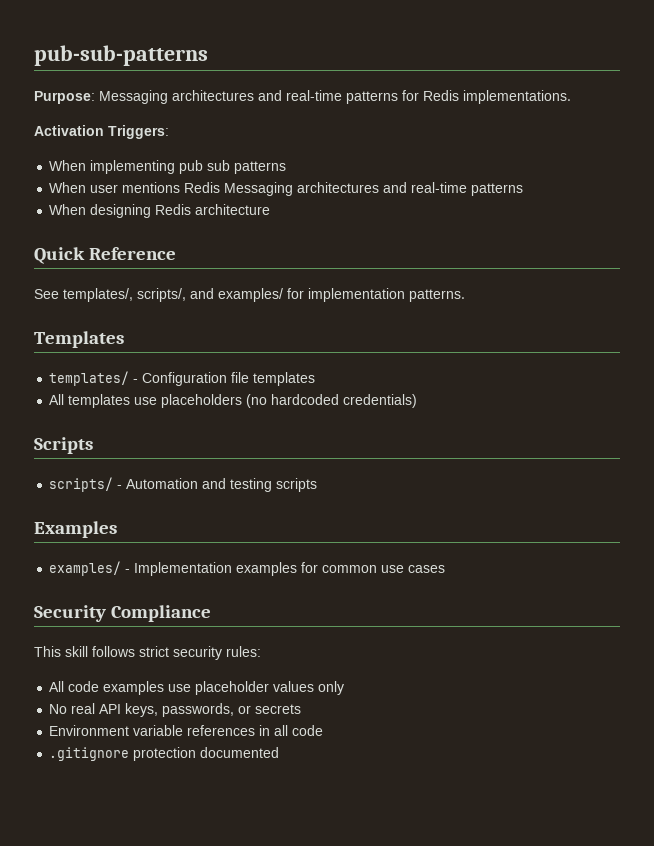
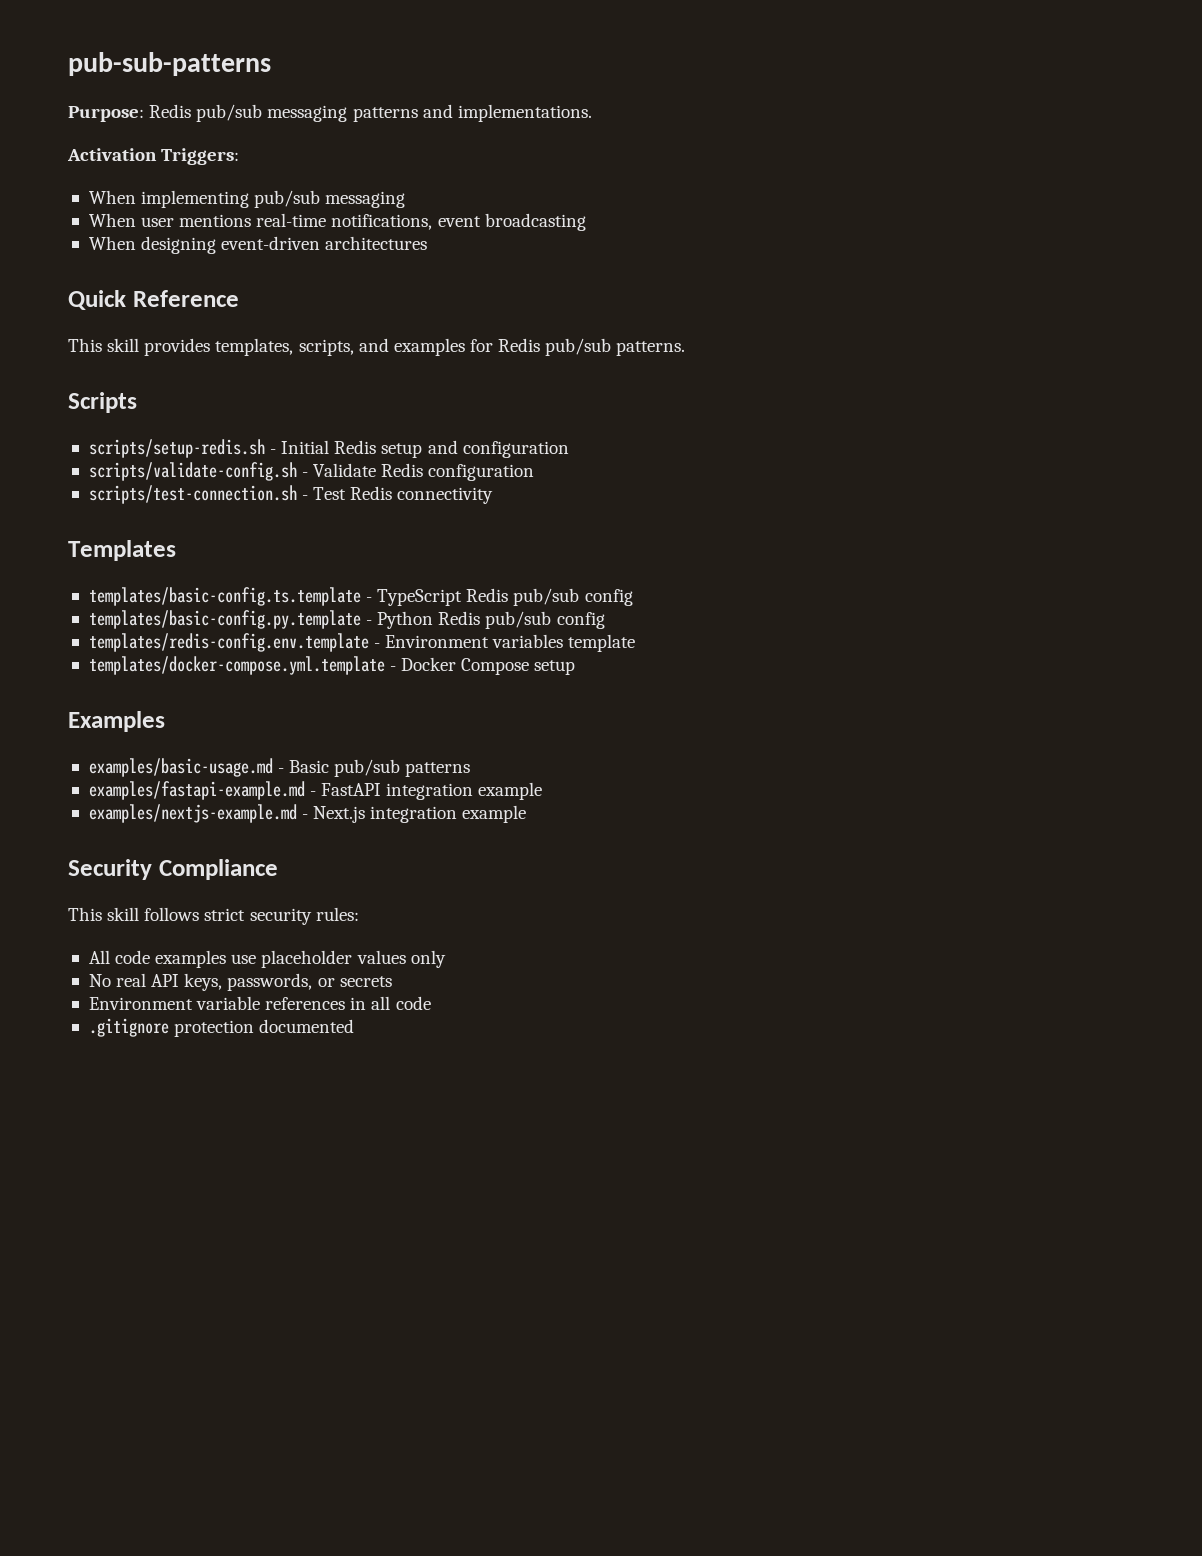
[99,90,459,104] Messaging architectures and real-time patterns for Redis -> [149,104,453,122] Redis pub/sub messaging patterns and
[179,160,287,174] pub sub patterns -> [254,190,406,208] pub/sub messaging
[184,182,524,196] Redis Messaging architectures and real-time patterns -> [256,213,586,231] real-time notifications, event broadcasting
[155,204,271,215] Redis architecture -> [221,236,428,250] event-driven architectures
[34,288,465,302] [34,331,124,348] [49,371,316,386] [49,394,418,408] [34,437,93,454] [49,477,318,492] [34,521,117,538] [49,561,446,576] See templates/, scripts/, and examples/ for implementation patterns. // Templates // templates/ - Configuration file templates // All templates use placeholders (no hardcoded credentials) // Scripts // scripts/ - Automation and testing scripts // Examples // examples/ - Implementation examples for common use cases -> [68,338,686,356] [68,392,137,413] [88,439,569,458] [88,462,535,481] [88,485,494,504] [68,540,176,561] [88,587,633,606] [88,610,605,629] [88,633,636,652] [88,656,576,675] [68,711,165,732] [88,758,471,777] [88,781,543,800] [88,804,527,823] This skill provides templates, scripts, and examples for Redis pub/sub patterns. // Scripts // scripts/setup-redis.sh - Initial Redis setup and configuration // scripts/validate-config.sh - Validate Redis configuration // scripts/test-connection.sh - Test Redis connectivity // Templates // templates/basic-config.ts.template - TypeScript Redis pub/sub config // templates/basic-config.py.template - Python Redis pub/sub config // templates/redis-config.env.template - Environment variables template // templates/docker-compose.yml.template - Docker Compose setup // Examples // examples/basic-usage.md - Basic pub/sub patterns // examples/fastapi-example.md - FastAPI integration example // examples/nextjs-example.md - Next.js integration example

